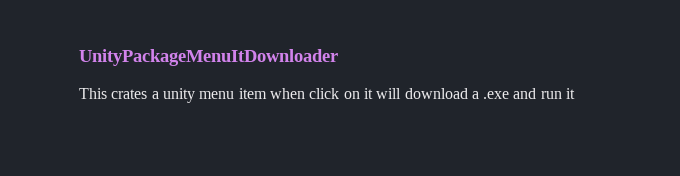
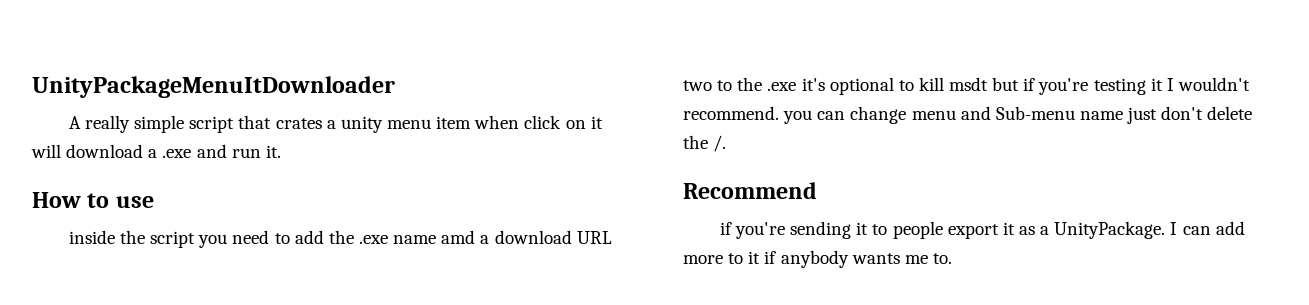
[79,88,107,99] This -> [68,115,272,133] A really simple script that
[566,88,576,99] it -> [265,145,281,158] [32,192,154,208] [68,230,612,248] [683,77,1250,95] [683,106,1253,124] [683,135,727,152] [683,182,817,199] [719,221,1245,239] [683,250,952,268] it. // How to use // inside the script you need to add the .exe name amd a download URL two to the .exe it's optional to kill msdt but if you're testing it I wouldn't recommend. you can change menu and Sub-menu name just don't delete the /. // Recommend // if you're sending it to people export it as a UnityPackage. I can add more to it if anybody wants me to.

